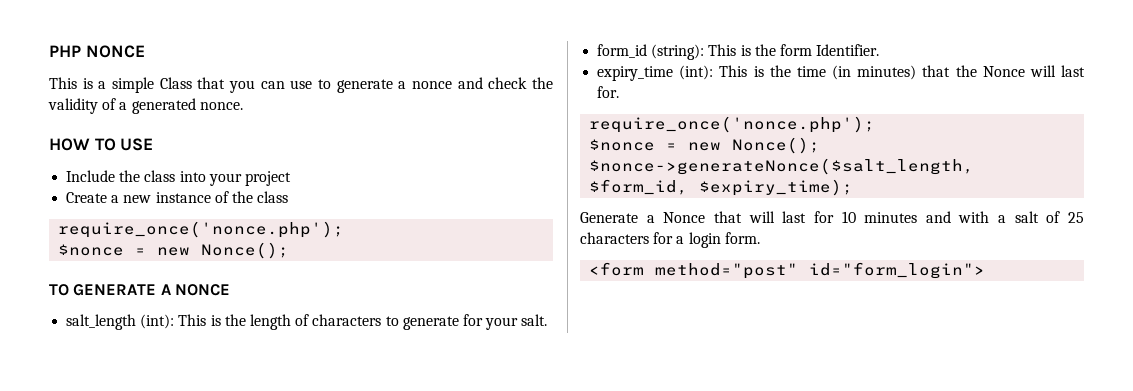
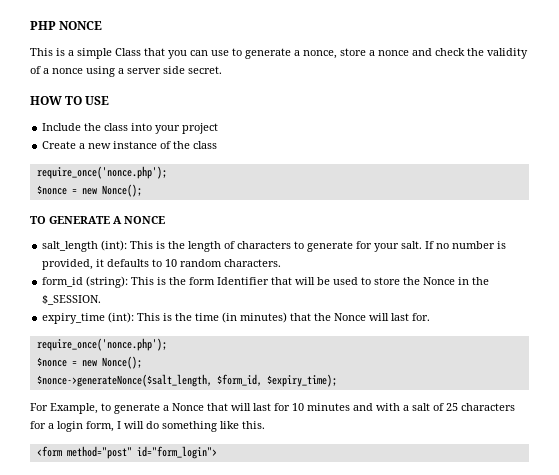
(407, 85) none -> [303,48,375,59] nonce, store a
[131,98,243,114] generated nonce. -> [52,66,222,77] nonce using a server side secret.
(548, 320) none -> [425,241,507,249] [42,259,282,270] If no number is provided, it defaults to 10 random characters.
[816,44,880,56] Identifier. -> [217,277,490,285] [42,295,102,305] Identifier that will be used to store the Nonce in the $_SESSION.
[580,212,638,223] Generate -> [30,403,160,414] For Example, to generate
[724,232,760,244] form. -> [86,421,265,432] form, I will do something like this.

